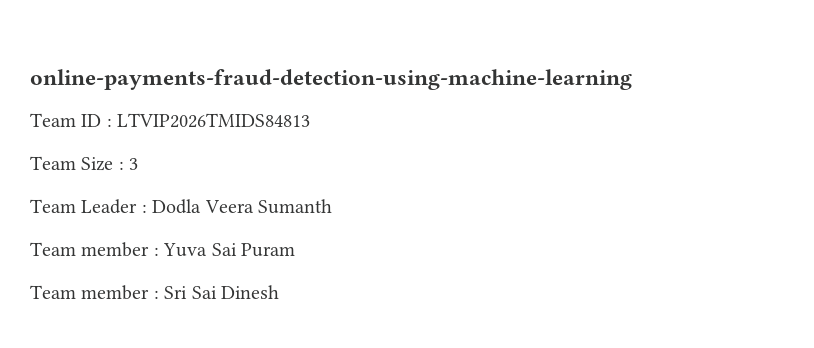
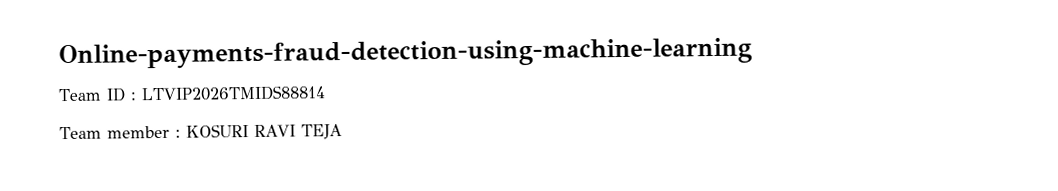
[30,69,632,90] online-payments-fraud-detection-using-machine-learning -> [58,37,753,71] Online-payments-fraud-detection-using-machine-learning
[117,113,311,128] [30,156,139,171] [30,199,332,214] [30,242,295,257] [30,285,279,300] LTVIP2026TMIDS84813 // Team Size : 3 // Team Leader : Dodla Veera Sumanth // Team member : Yuva Sai Puram // Team member : Sri Sai Dinesh -> [140,85,326,102] [59,124,342,140] LTVIP2026TMIDS88814 // Team member : KOSURI RAVI TEJA

